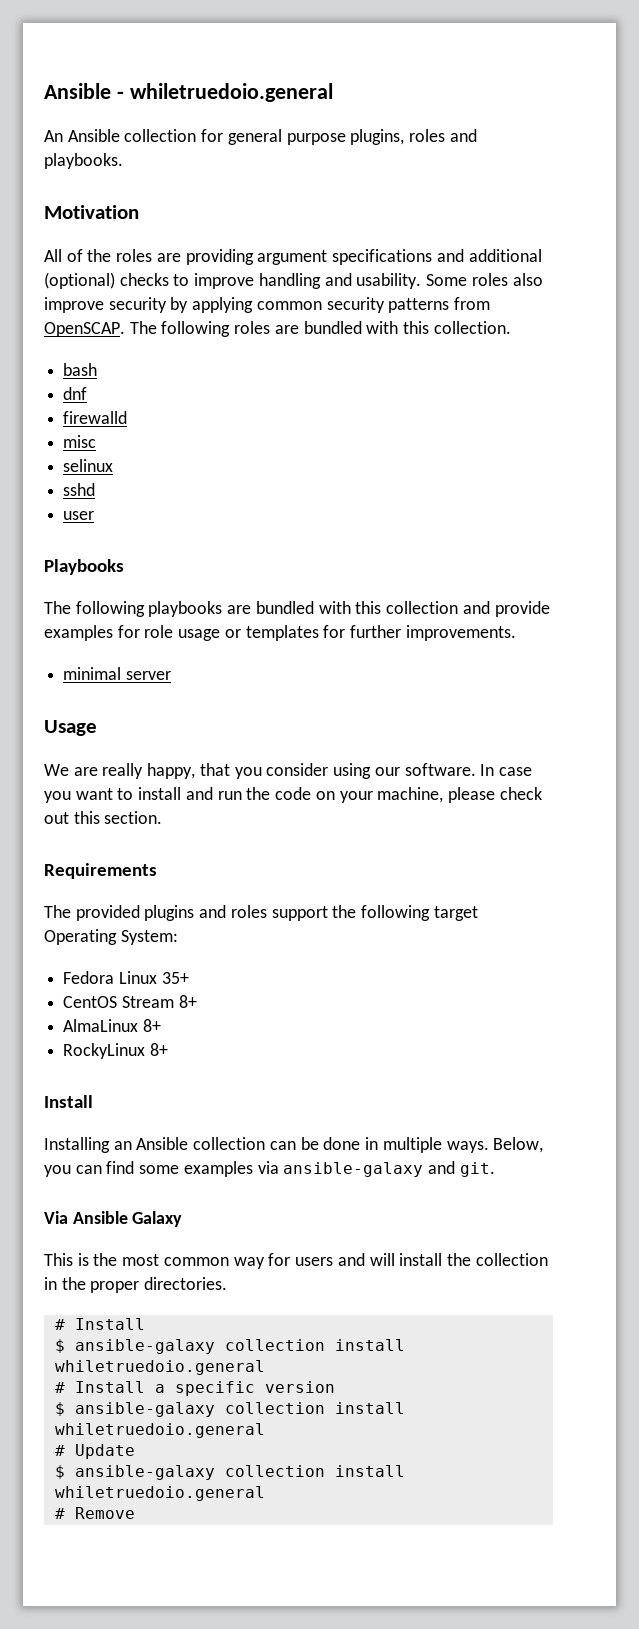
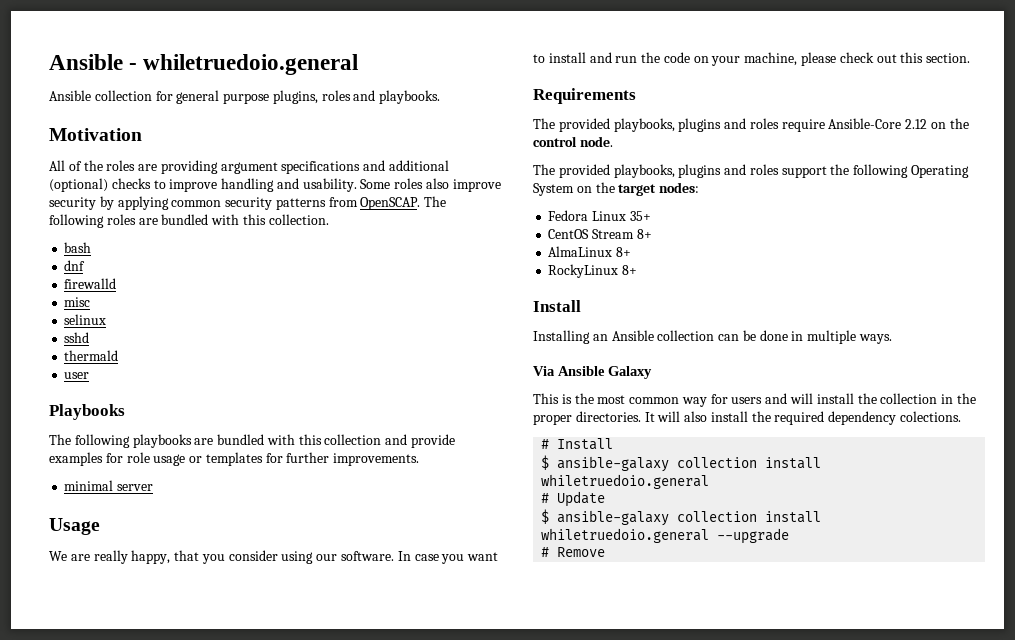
[44,130,63,142] An -> (359, 64) none
(96, 489) none -> [64,350,119,361] // thermald
(140, 913) none -> [613,118,969,132] [533,136,613,147] [533,164,675,178] playbooks, plugins and roles require Ansible-Core 2.12 on the control node. // The provided playbooks,
[433,906,478,921] [44,929,178,945] target Operating System: -> [911,165,970,178] [533,182,700,196] Operating System on the target nodes:
[493,1137,544,1153] [44,1161,495,1177] Below, you can find some examples via ansible-galaxy and git. -> (893, 339) none
(228, 1283) none -> [644,411,962,425] It will also install the required dependency colections.
[54,1381,335,1396] [54,1402,405,1417] [54,1423,265,1438] // # Install a specific version // $ ansible-galaxy collection install whiletruedoio.general -> (710, 481) none
(265, 1493) none -> [717,528,790,544] --upgrade

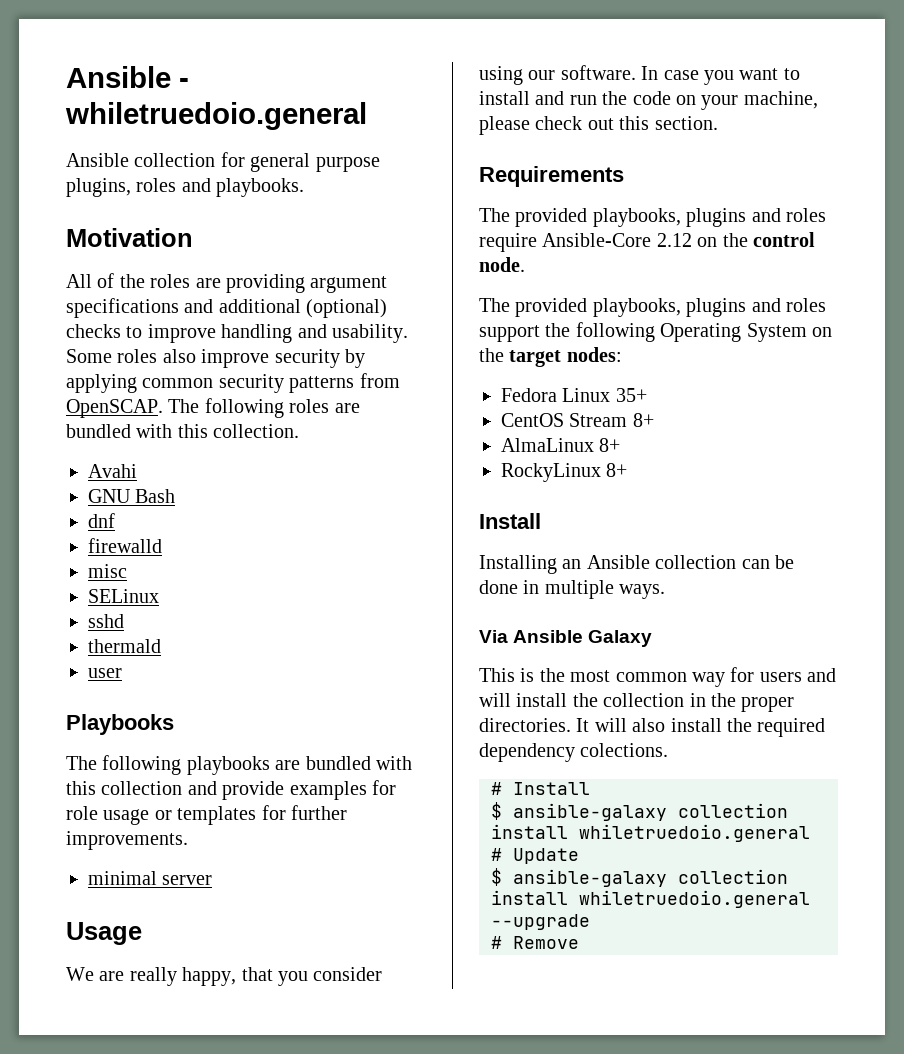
[64,242,92,253] bash -> [88,464,137,478] [88,489,176,503] Avahi // GNU Bash
[64,314,107,325] selinux -> [88,589,159,603] SELinux

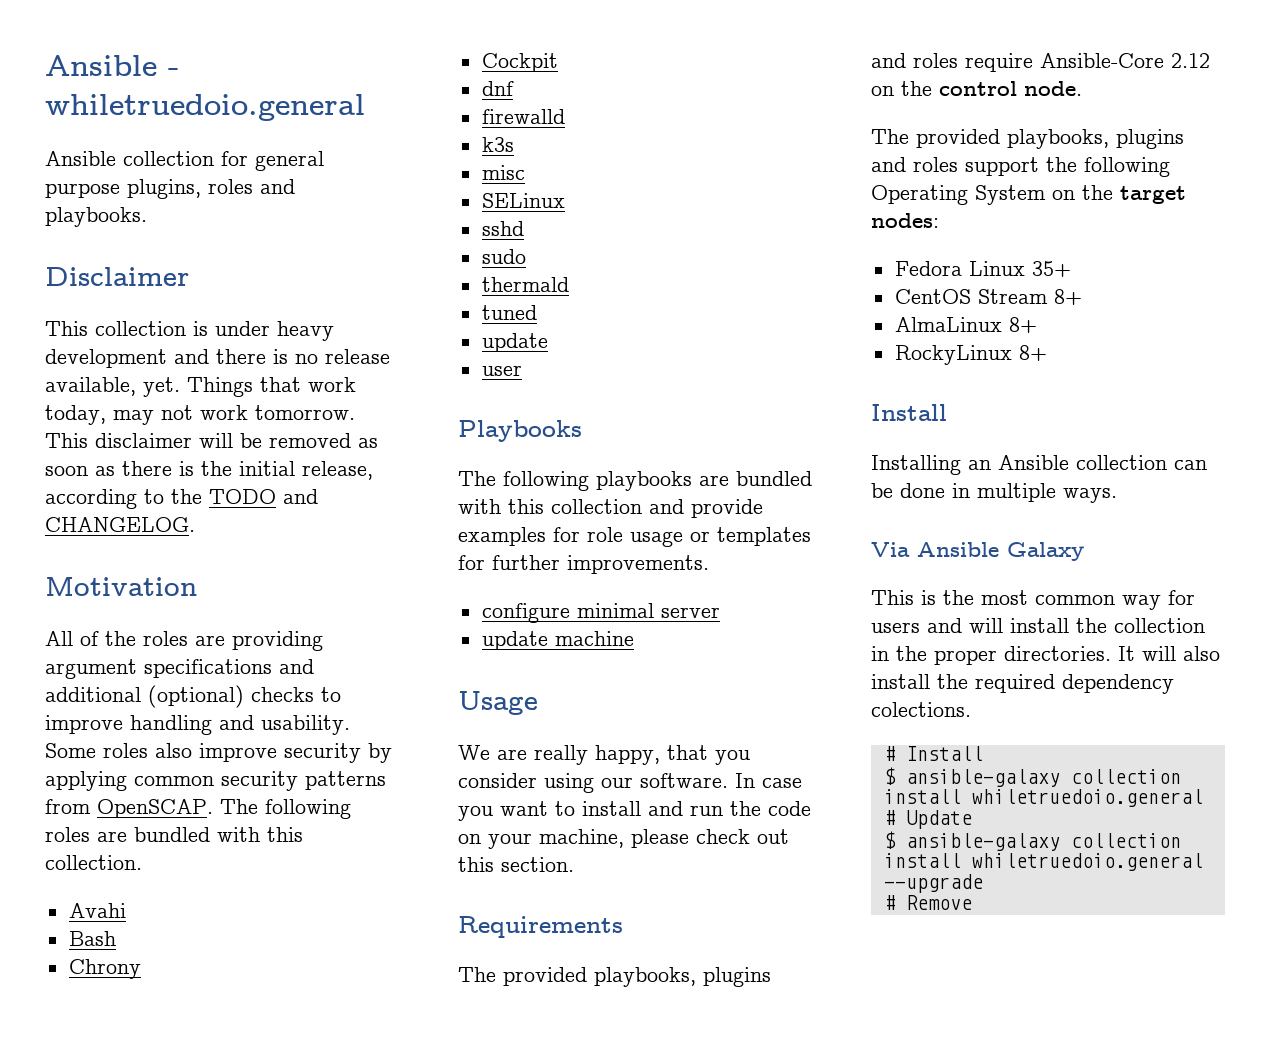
(305, 187) none -> [45,267,189,286] [45,321,334,341] [45,349,390,368] [45,377,356,397] [45,405,355,425] [45,433,378,448] [45,461,373,480] [45,489,318,509] [45,517,195,532] // Disclaimer // This collection is under heavy development and there is no release available, yet. Things that work today, may not work tomorrow. This disclaimer will be removed as soon as there is the initial release, according to the TODO and CHANGELOG.
[88,489,131,503] GNU -> (126, 910) none
(176, 496) none -> [68,959,141,979] [481,53,558,72] // Chrony // Cockpit
(162, 545) none -> [481,137,514,152] // k3s
(124, 621) none -> [481,249,526,264] // sudo
(161, 646) none -> [481,305,537,320] [481,333,548,352] // tuned // update
(188, 840) none -> [481,603,570,623] configure
(213, 880) none -> [481,631,634,650] // update machine

